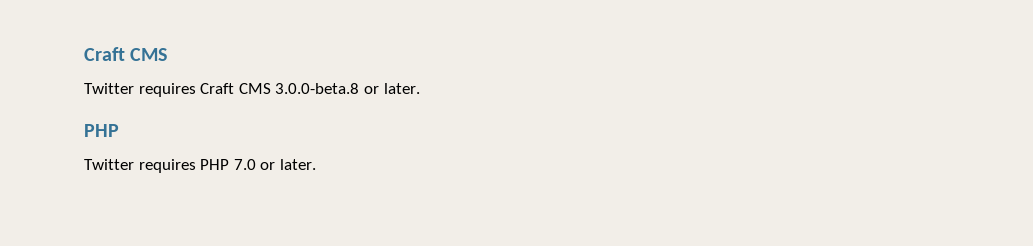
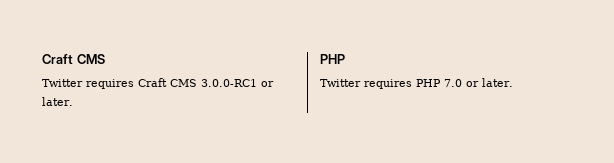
[275,83,360,94] 3.0.0-beta.8 -> [201,79,257,87] 3.0.0-RC1

